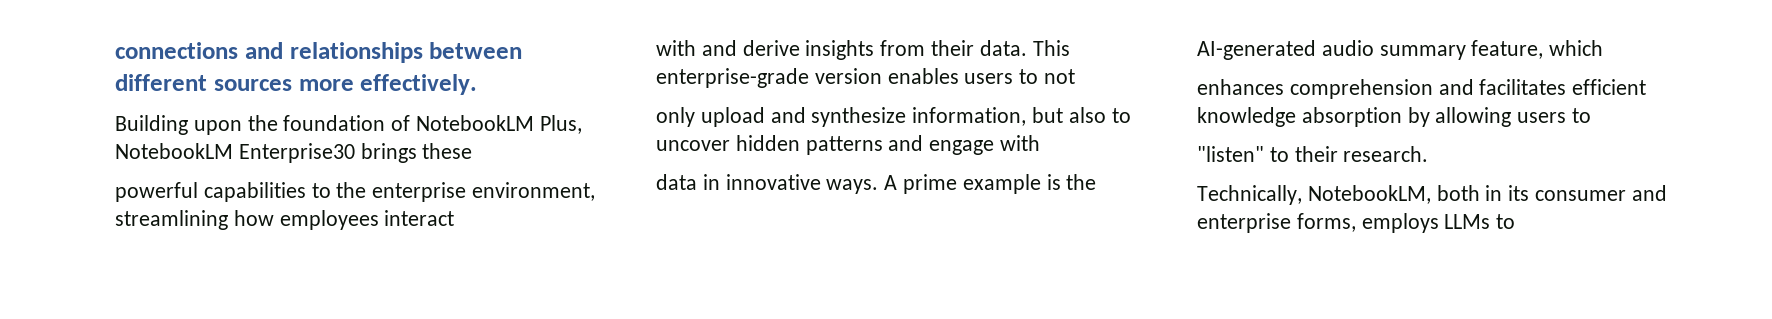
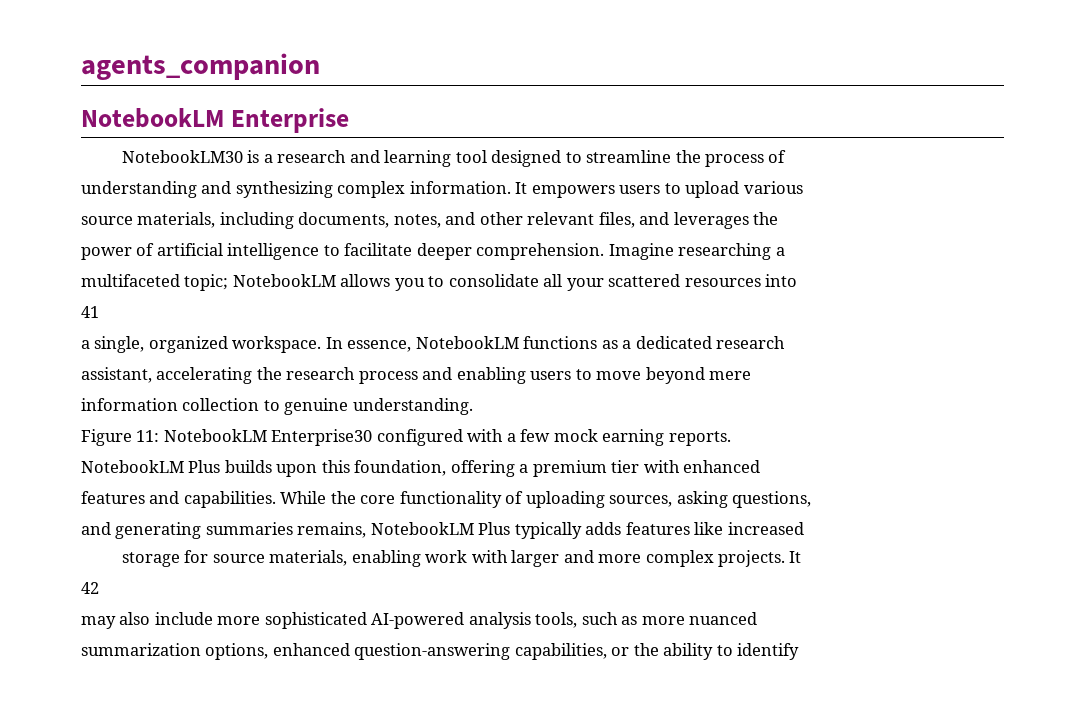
[115,42,523,63] [115,74,478,95] [115,115,582,135] [115,143,473,163] [115,182,596,202] [115,210,455,230] [656,40,1070,60] [656,68,1076,88] [656,107,1131,127] [656,135,1041,155] [656,174,1097,194] [1197,40,1604,60] [1197,79,1647,99] [1197,107,1592,127] [1197,146,1429,162] [1197,185,1667,205] [1197,213,1516,233] connections and relationships between different sources more effectively. // Building upon the foundation of NotebookLM Plus, NotebookLM Enterprise30 brings these // powerful capabilities to the enterprise environment, streamlining how employees interact // with and derive insights from their data. This enterprise-grade version enables users to not // only upload and synthesize information, but also to uncover hidden patterns and engage with // data in innovative ways. A prime example is the AI-generated audio summary feature, which // enhances comprehension and facilitates efficient knowledge absorption by allowing users to // "listen" to their research. // Technically, NotebookLM, both in its consumer and enterprise forms, employs LLMs to -> [81,53,320,80] [81,108,349,133] [122,150,787,167] [81,181,803,198] [81,212,779,229] [81,243,785,260] [81,274,798,291] [81,306,99,318] [81,336,786,353] [81,367,752,384] [81,398,473,415] [81,429,731,446] [81,460,761,477] [81,491,812,508] [81,522,804,539] [122,550,802,567] [81,582,99,594] [81,612,758,629] [81,643,800,660] agents_companion // NotebookLM Enterprise // NotebookLM30 is a research and learning tool designed to streamline the process of // understanding and synthesizing complex information. It empowers users to upload various // source materials, including documents, notes, and other relevant files, and leverages the // power of artificial intelligence to facilitate deeper comprehension. Imagine researching a // multifaceted topic; NotebookLM allows you to consolidate all your scattered resources into // 41 // a single, organized workspace. In essence, NotebookLM functions as a dedicated research // assistant, accelerating the research process and enabling users to move beyond mere // information collection to genuine understanding. // Figure 11: NotebookLM Enterprise30 configured with a few mock earning reports. // NotebookLM Plus builds upon this foundation, offering a premium tier with enhanced // features and capabilities. While the core functionality of uploading sources, asking questions, // and generating summaries remains, NotebookLM Plus typically adds features like increased // storage for source materials, enabling work with larger and more complex projects. It // 42 // may also include more sophisticated AI-powered analysis tools, such as more nuanced // summarization options, enhanced question-answering capabilities, or the ability to identify

